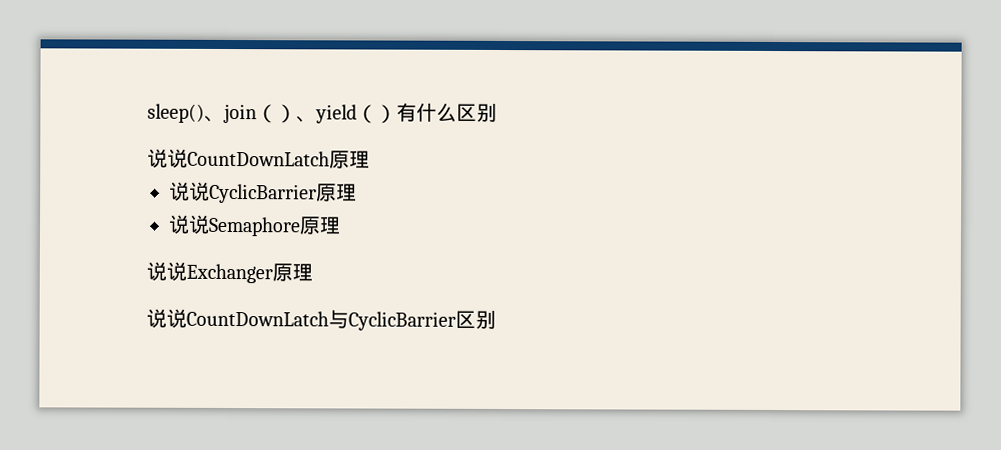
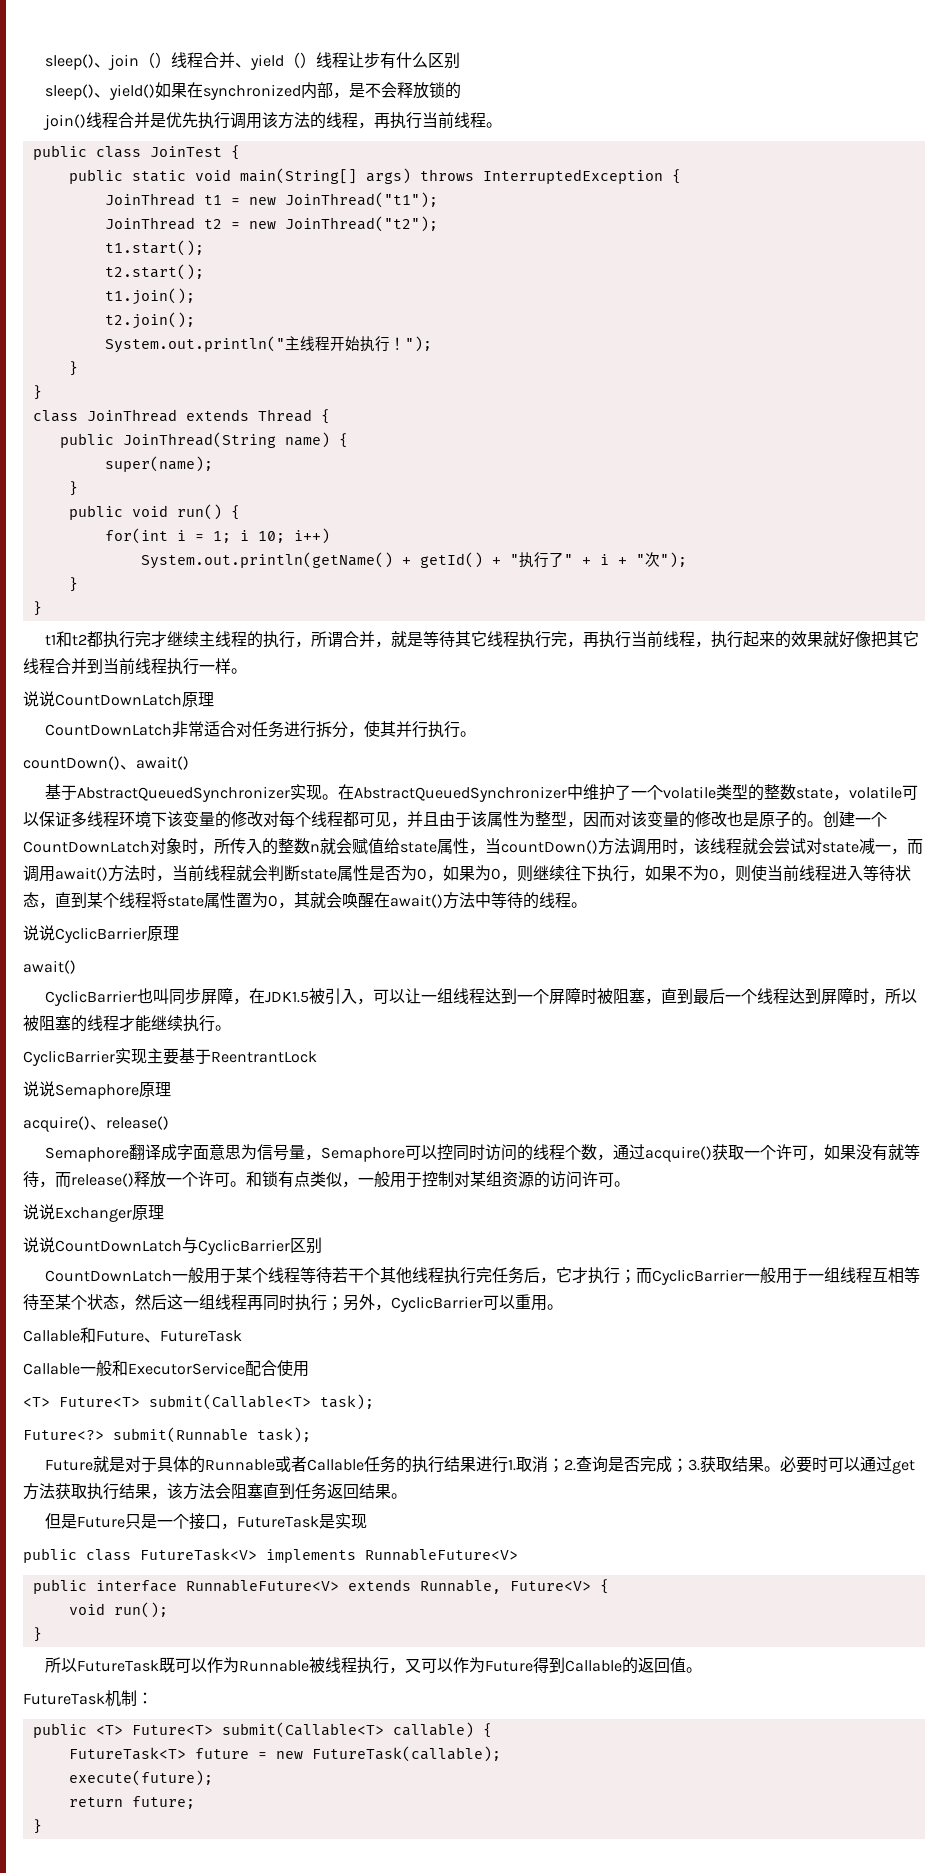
(297, 114) none -> [171,52,236,68] 线程合并
(397, 114) none -> [316,52,381,68] 线程让步
[147,148,370,169] [169,181,357,204] [168,214,341,237] 说说CountDownLatch原理 // 说说CyclicBarrier原理 // 说说Semaphore原理 -> [45,82,462,100] [43,112,503,130] [32,145,240,160] [68,168,681,184] [104,192,438,208] [104,216,438,232] [104,240,204,256] [104,264,204,280] [104,288,195,305] [104,312,195,329] [104,336,432,353] [68,361,78,376] [32,385,42,400] [32,409,330,424] [59,432,348,448] [104,456,213,472] [68,481,78,496] [68,504,240,520] [104,528,330,544] [140,552,687,569] [68,577,78,592] [32,601,42,616] [45,631,920,648] [23,658,247,675] [23,691,214,707] [45,721,477,738] [23,756,189,770] [45,784,919,802] [23,811,887,828] [23,838,923,855] [23,865,911,882] [23,892,587,909] [23,925,179,943] [23,960,76,974] [45,988,918,1006] [23,1015,231,1032] [23,1048,317,1066] [23,1081,171,1099] [23,1116,169,1132] [45,1144,921,1162] [23,1171,630,1188] sleep()、yield()如果在synchronized内部，是不会释放锁的 // join()线程合并是优先执行调用该方法的线程，再执行当前线程。 // public class JoinTest { // public static void main(String[] args) throws InterruptedException { // JoinThread t1 = new JoinThread("t1"); // JoinThread t2 = new JoinThread("t2"); // t1.start(); // t2.start(); // t1.join(); // t2.join(); // System.out.println("主线程开始执行！"); // } // } // class JoinThread extends Thread { // public JoinThread(String name) { // super(name); // } // public void run() { // for(int i = 1; i 10; i++) // System.out.println(getName() + getId() + "执行了" + i + "次"); // } // } // t1和t2都执行完才继续主线程的执行，所谓合并，就是等待其它线程执行完，再执行当前线程，执行起来的效果就好像把其它线程合并到当前线程执行一样。 // 说说CountDownLatch原理 // CountDownLatch非常适合对任务进行拆分，使其并行执行。 // countDown()、await() // 基于AbstractQueuedSynchronizer实现。在AbstractQueuedSynchronizer中维护了一个volatile类型的整数state，volatile可以保证多线程环境下该变量的修改对每个线程都可见，并且由于该属性为整型，因而对该变量的修改也是原子的。创建一个CountDownLatch对象时，所传入的整数n就会赋值给state属性，当countDown()方法调用时，该线程就会尝试对state减一，而调用await()方法时，当前线程就会判断state属性是否为0，如果为0，则继续往下执行，如果不为0，则使当前线程进入等待状态，直到某个线程将state属性置为0，其就会唤醒在await()方法中等待的线程。 // 说说CyclicBarrier原理 // await() // CyclicBarrier也叫同步屏障，在JDK1.5被引入，可以让一组线程达到一个屏障时被阻塞，直到最后一个线程达到屏障时，所以被阻塞的线程才能继续执行。 // CyclicBarrier实现主要基于ReentrantLock // 说说Semaphore原理 // acquire()、release() // Semaphore翻译成字面意思为信号量，Semaphore可以控同时访问的线程个数，通过acquire()获取一个许可，如果没有就等待，而release()释放一个许可。和锁有点类似，一般用于控制对某组资源的访问许可。
(496, 319) none -> [45,1267,921,1285] [23,1294,563,1312] [23,1327,242,1343] [23,1360,309,1377] [23,1394,374,1410] [23,1427,311,1443] [45,1456,916,1474] [23,1483,407,1500] [45,1513,368,1530] [23,1548,518,1563] [32,1579,609,1594] [68,1602,168,1618] [32,1627,42,1642] [45,1657,703,1674] [23,1690,153,1707] [32,1722,492,1738] [68,1746,501,1762] [68,1770,213,1786] [68,1796,195,1809] [32,1819,42,1834] // CountDownLatch一般用于某个线程等待若干个其他线程执行完任务后，它才执行；而CyclicBarrier一般用于一组线程互相等待至某个状态，然后这一组线程再同时执行；另外，CyclicBarrier可以重用。 // Callable和Future、FutureTask // Callable一般和ExecutorService配合使用 // <T> Future<T> submit(Callable<T> task); // Future<?> submit(Runnable task); // Future就是对于具体的Runnable或者Callable任务的执行结果进行1.取消；2.查询是否完成；3.获取结果。必要时可以通过get方法获取执行结果，该方法会阻塞直到任务返回结果。 // 但是Future只是一个接口，FutureTask是实现 // public class FutureTask<V> implements RunnableFuture<V> // public interface RunnableFuture<V> extends Runnable, Future<V> { // void run(); // } // 所以FutureTask既可以作为Runnable被线程执行，又可以作为Future得到Callable的返回值。 // FutureTask机制： // public <T> Future<T> submit(Callable<T> callable) { // FutureTask<T> future = new FutureTask(callable); // execute(future); // return future; // }

